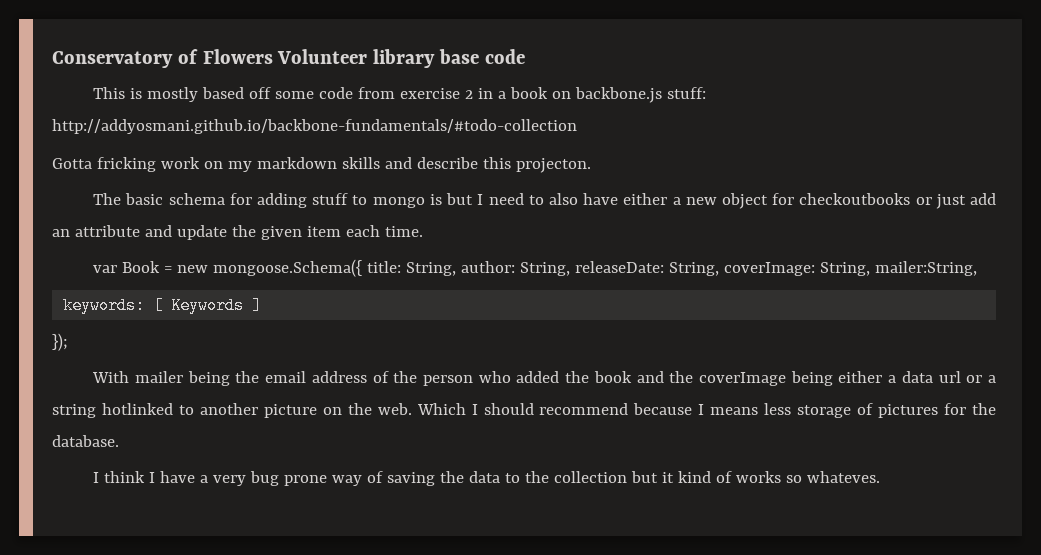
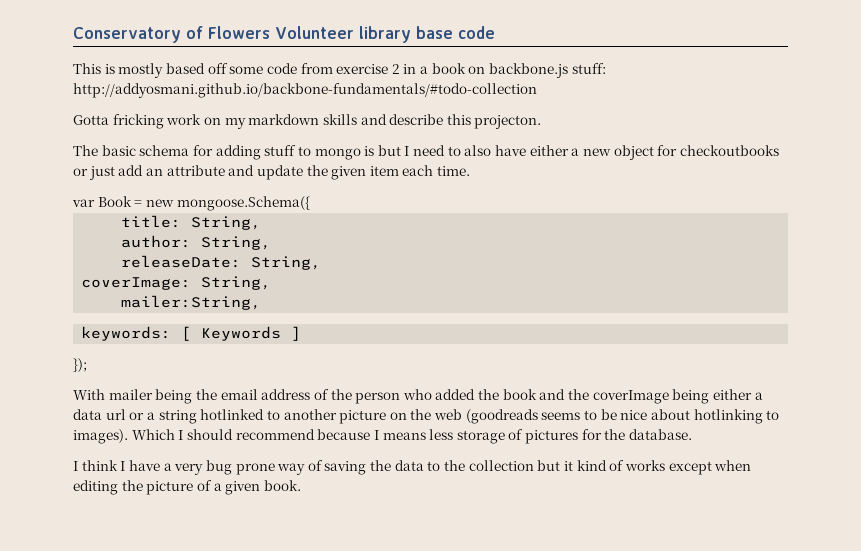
(363, 268) none -> (310, 203) //
(457, 269) none -> (262, 223) //
(571, 269) none -> (272, 243) //
(720, 269) none -> (322, 263) //
(871, 269) none -> (272, 283) //
[377,403,412,415] web. -> [434,409,780,424] [73,429,128,444] web (goodreads seems to be nice about hotlinking to images).
[786,471,881,483] so whateves. -> [668,460,752,475] [73,480,301,495] except when editing the picture of a given book.

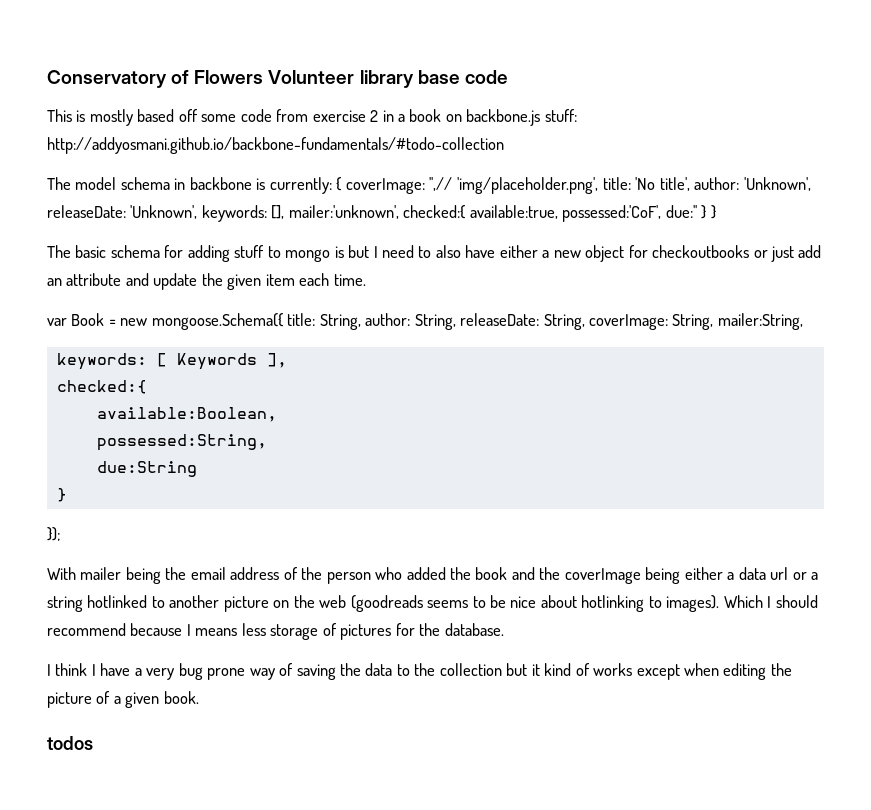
[73,114,542,129] Gotta fricking work on my markdown skills and describe this projecton. -> [47,177,811,194] [47,205,716,222] The model schema in backbone is currently: { coverImage: '',// 'img/placeholder.png', title: 'No title', author: 'Unknown', releaseDate: 'Unknown', keywords: [], mailer:'unknown', checked:{ available:true, possessed:'CoF', due:'' } }
(310, 203) // -> (284, 321) none
(262, 223) // -> (361, 322) none
(272, 243) // -> (456, 322) none
(322, 263) // -> (585, 322) none
(272, 283) // -> (714, 322) none
[291,326,302,341] ] -> [266,353,287,368] [56,380,147,394] [96,407,277,422] [96,434,267,451] [96,461,197,477] [56,488,67,502] ], // checked:{ // available:Boolean, // possessed:String, // due:String // }
(301, 485) none -> [47,736,93,750] // todos

